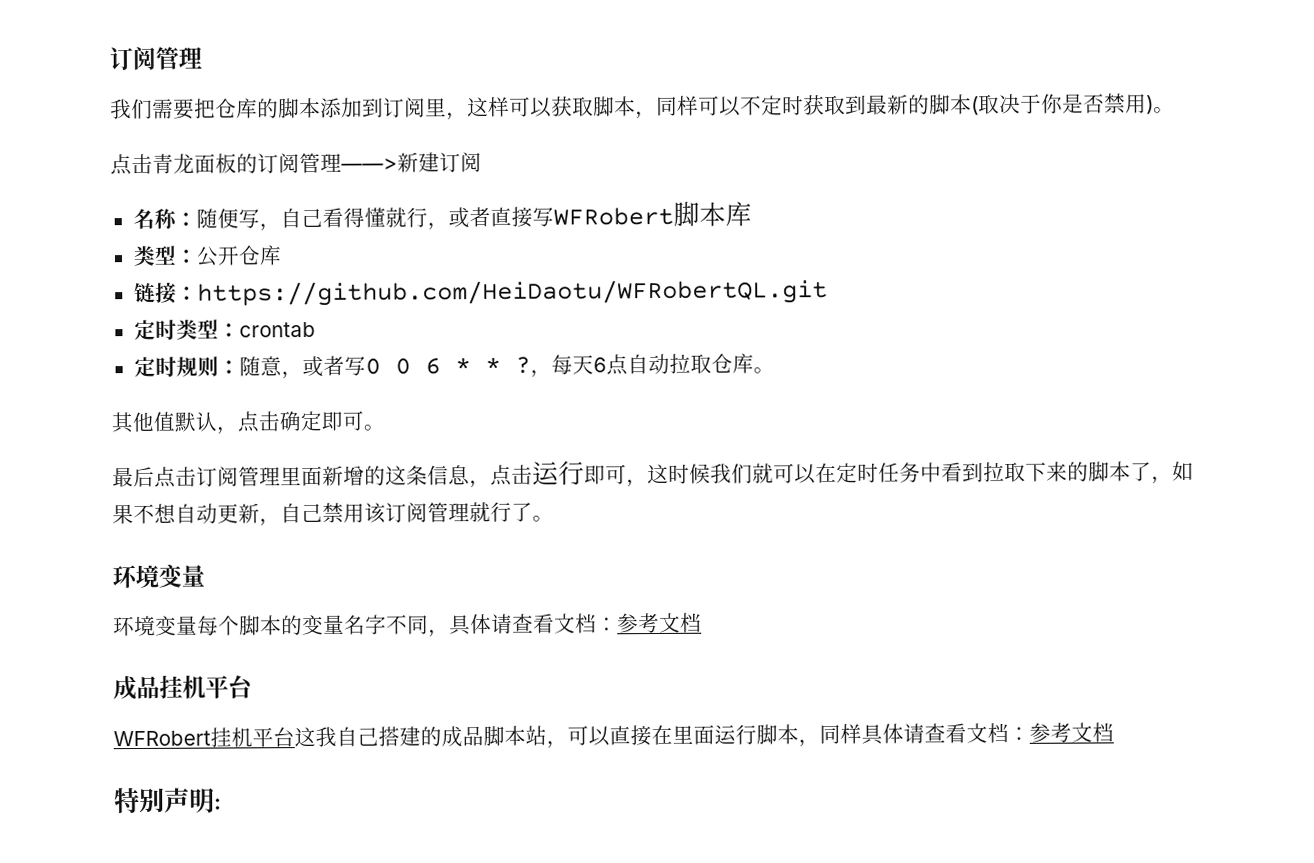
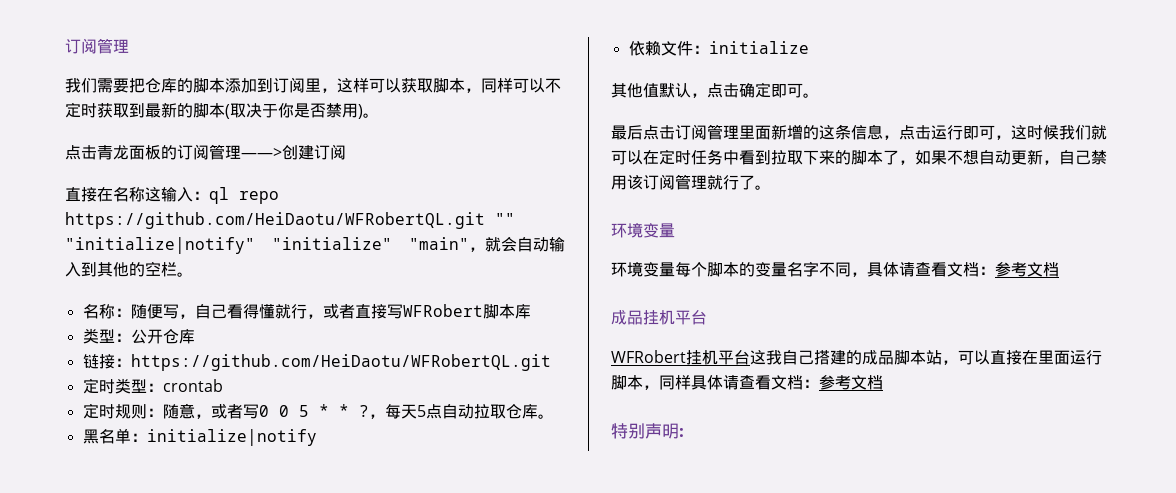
[397,152,419,173] 新 -> [282,145,298,160] 创
(482, 162) none -> [65,187,279,204] [65,212,515,229] [65,236,565,254] [65,261,193,277] // 直接在名称这输入：ql repo https://github.com/HeiDaotu/WFRobertQL.git "" "initialize|notify" "initialize" "main"，就会自动输入到其他的空栏。
[424,357,441,375] 6 -> [298,405,309,417] 5
[592,357,607,373] 6 -> [416,405,426,417] 5
(775, 370) none -> [82,428,317,446] [628,41,809,56] // 黑名单：initialize|notify // 依赖文件：initialize

